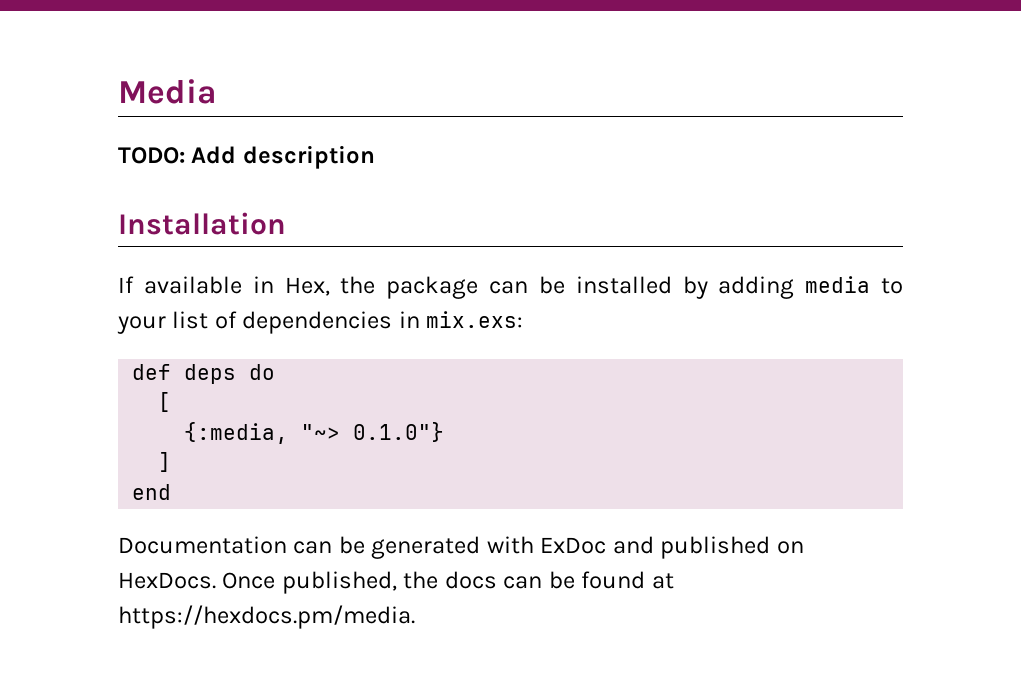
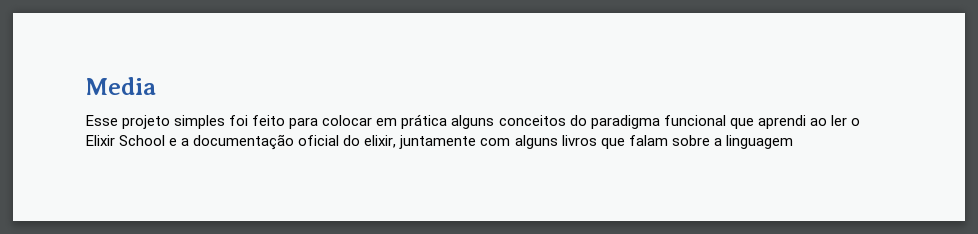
[118,145,375,169] [118,212,286,235] [118,276,904,299] [117,311,524,334] [132,364,276,384] [158,392,172,412] [184,422,445,444] [158,452,172,472] [132,484,172,500] [118,536,804,559] [118,571,674,594] [118,605,415,629] TODO: Add description // Installation // If available in Hex, the package can be installed by adding media to your list of dependencies in mix.exs: // def deps do // [ // {:media, "~> 0.1.0"} // ] // end // Documentation can be generated with ExDoc and published on HexDocs. Once published, the docs can be found at https://hexdocs.pm/media. -> [86,114,860,129] [86,134,793,150] Esse projeto simples foi feito para colocar em prática alguns conceitos do paradigma funcional que aprendi ao ler o Elixir School e a documentação oficial do elixir, juntamente com alguns livros que falam sobre a linguagem

